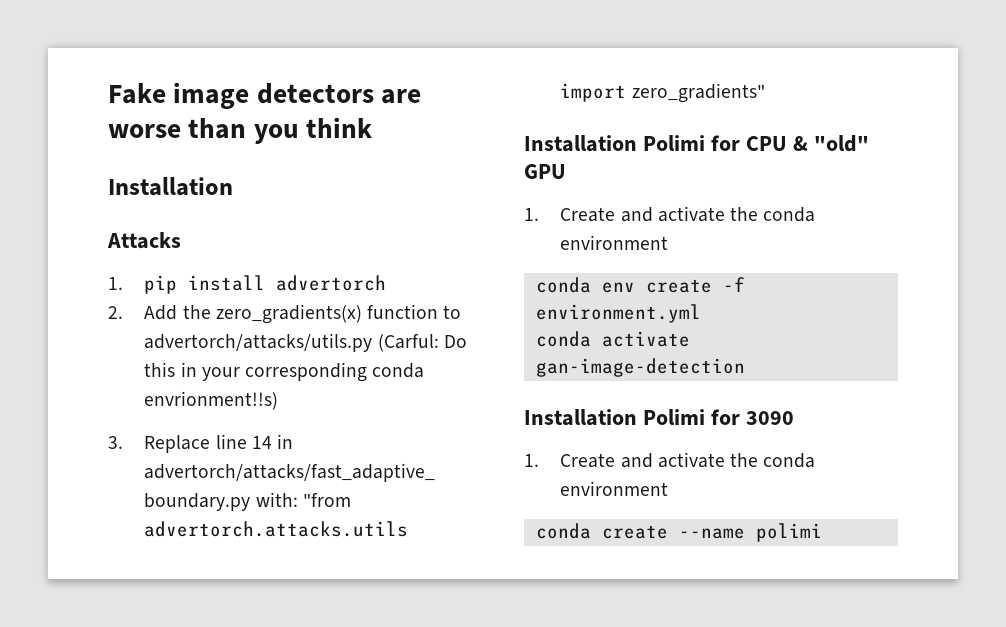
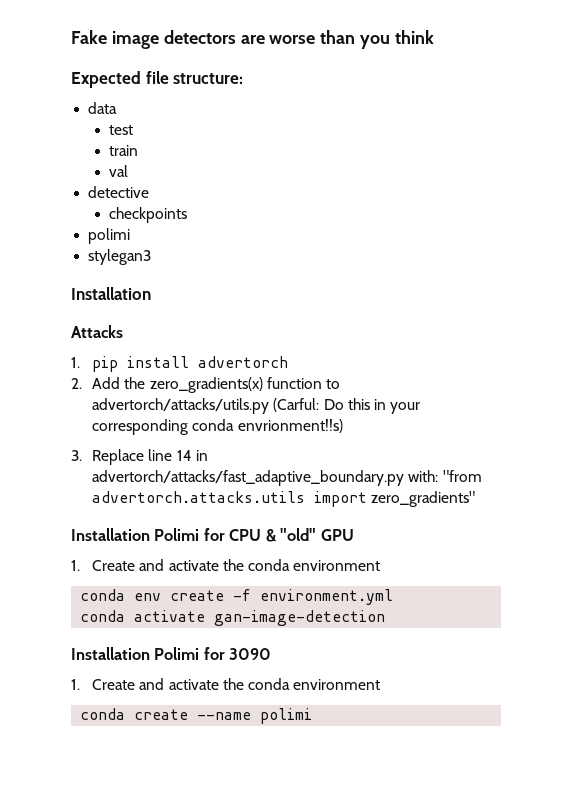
(373, 127) none -> [71,71,244,88] [88,102,118,114] [109,125,134,135] [109,145,139,156] [109,165,129,177] [88,186,150,198] [109,207,188,223] [88,228,131,244] [88,249,152,265] // Expected file structure: // data // test // train // val // detective // checkpoints // polimi // stylegan3

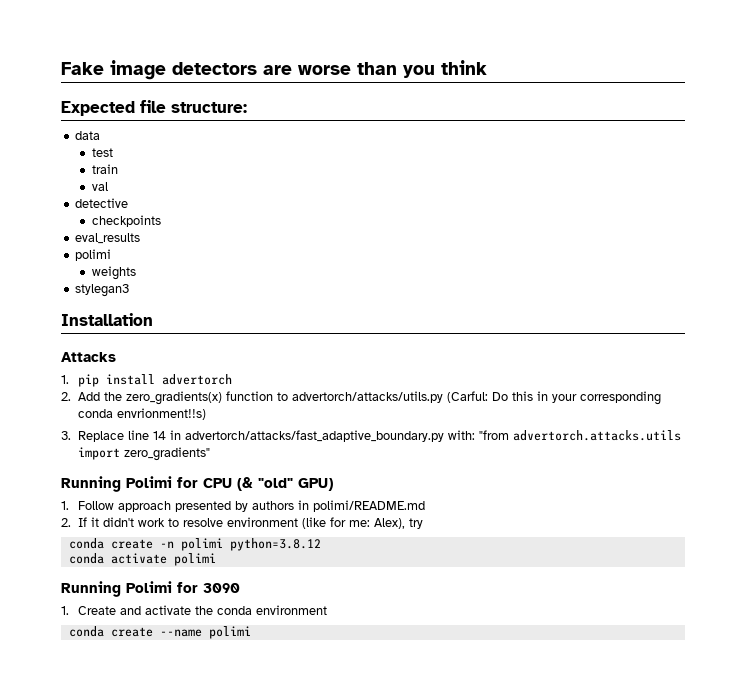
[88,228,131,244] // polimi -> [75,233,141,244] [75,249,112,261] [92,266,137,280] // eval_results // polimi // weights
[71,528,150,541] Installation -> [61,476,121,492] Running
[265,528,354,542] [71,559,381,571] [80,589,394,605] & "old" GPU // 1. Create and activate the conda environment // conda env create -f environment.yml -> [237,477,333,491] [61,500,425,512] [61,517,423,529] [68,538,321,551] (& "old" GPU) // 1. Follow approach presented by authors in polimi/README.md // 2. If it didn't work to resolve environment (like for me: Alex), try // conda create -n polimi python=3.8.12
[214,610,386,626] [71,647,150,660] gan-image-detection // Installation -> [173,553,216,566] [61,581,121,597] polimi // Running

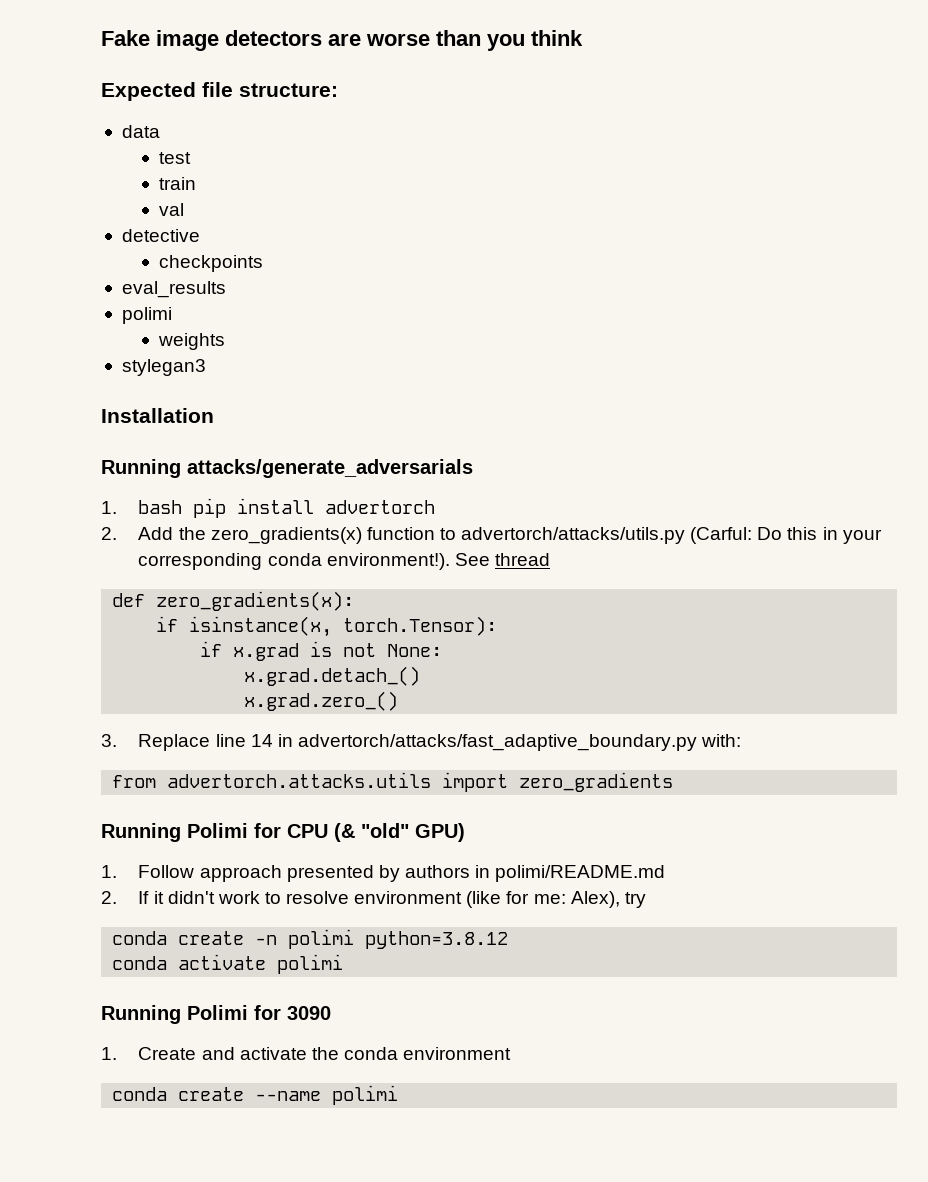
[61,352,116,362] [61,375,69,384] Attacks // 1. -> [101,459,473,478] [101,500,183,514] Running attacks/generate_adversarials // 1. bash
[116,408,206,420] envrionment!!s) -> [326,553,550,570] [112,591,355,611] [156,616,498,637] [200,641,443,661] [244,666,421,686] [244,691,399,711] environment!). See thread // def zero_gradients(x): // if isinstance(x, torch.Tensor): // if x.grad is not None: // x.grad.detach_() // x.grad.zero_()
[478,430,509,440] "from -> [112,775,157,788] // from
[123,447,210,461] zero_gradients" -> [519,772,674,792] zero_gradients

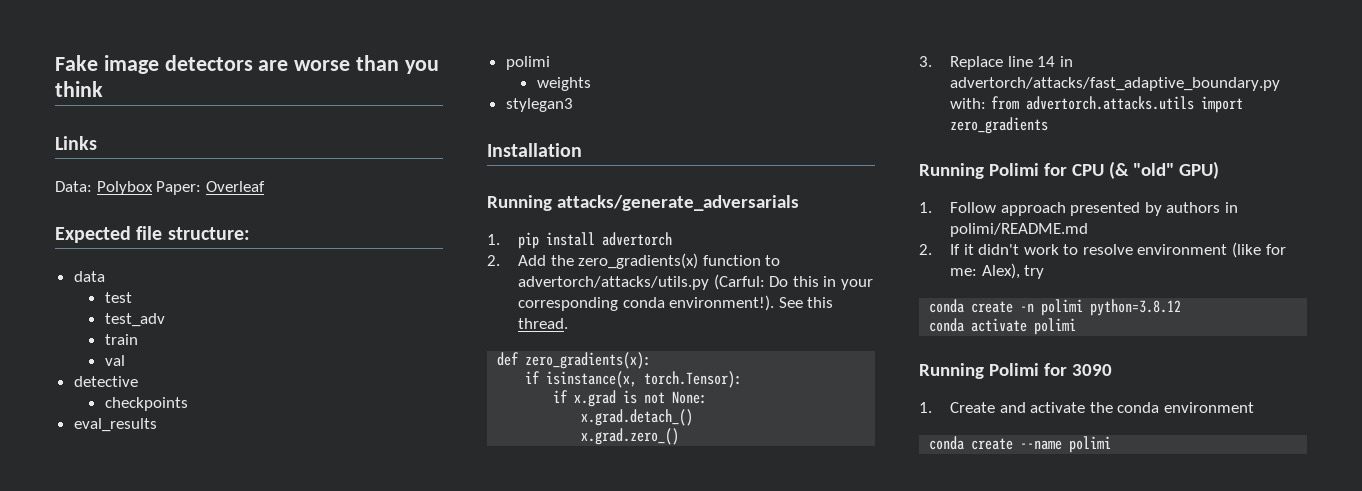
(583, 38) none -> [55,136,97,150] [55,181,265,195] // Links // Data: Polybox Paper: Overleaf
(192, 158) none -> [104,313,165,327] // test_adv
[138,500,183,514] bash -> (500, 239) none
[494,553,550,566] thread -> [807,297,834,308] [517,318,568,329] this thread.
(742, 740) // -> (986, 103) none

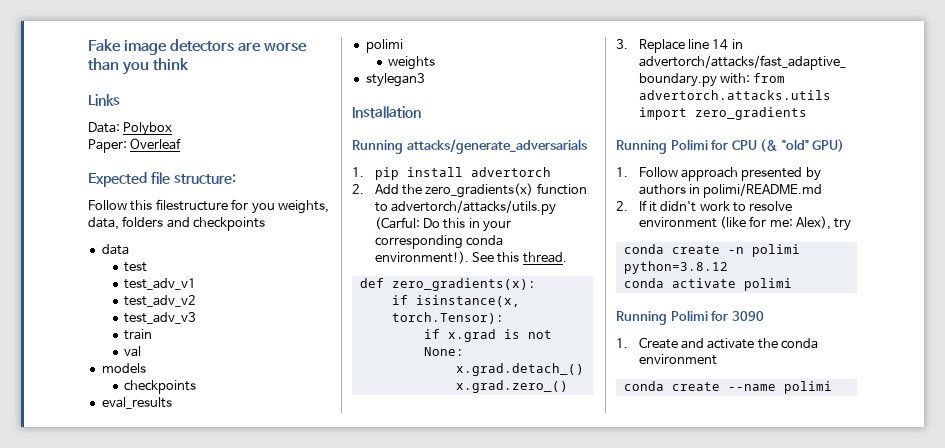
(153, 188) none -> (173, 129) //
(250, 233) none -> [88,199,329,214] [88,216,266,231] // Follow this filestructure for you weights, data, folders and checkpoints
[104,313,165,327] test_adv -> [124,278,197,290] [124,295,197,307] [124,312,197,324] test_adv_v1 // test_adv_v2 // test_adv_v3
[73,376,138,387] detective -> [101,363,146,373] models

